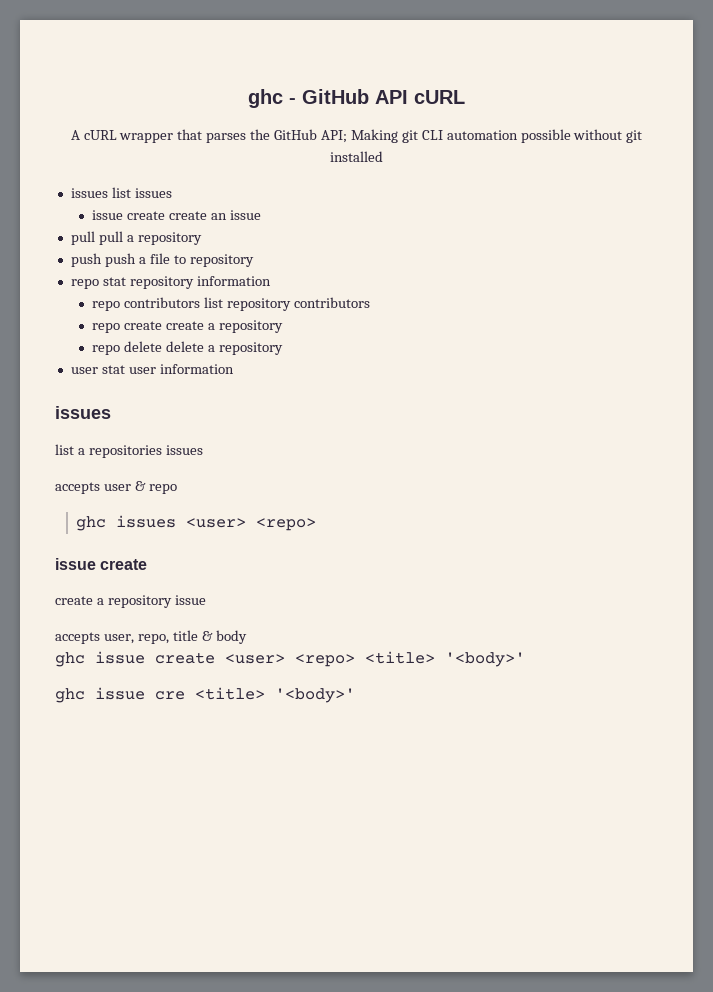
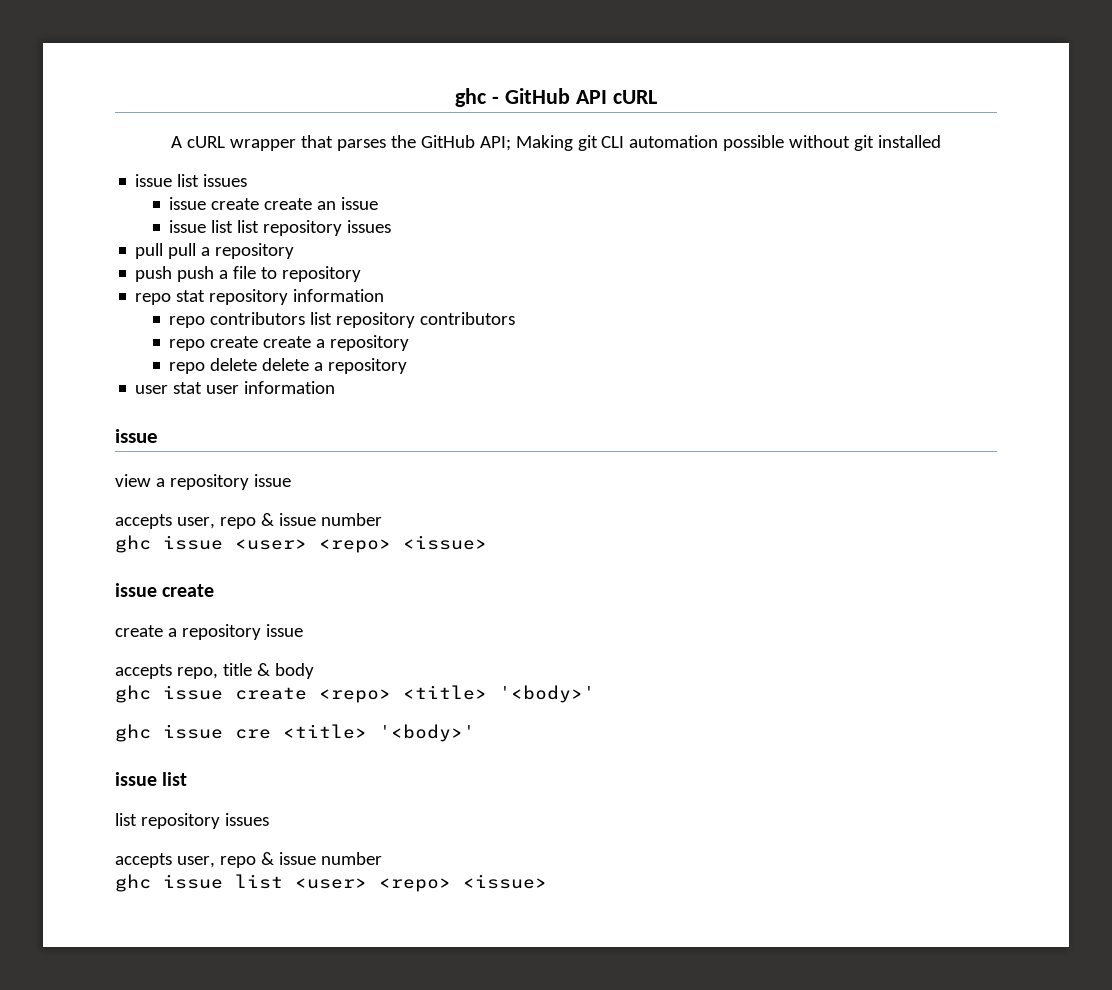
[70,188,108,198] issues -> [135,174,173,187] issue
(261, 215) none -> [169,220,392,236] // issue list list repository issues
[55,406,111,419] [55,444,203,458] [55,481,177,494] [76,515,317,531] issues // list a repositories issues // accepts user & repo // ghc issues <user> <repo> -> [115,429,158,443] [115,474,291,490] [115,513,382,529] [115,535,487,553] issue // view a repository issue // accepts user, repo & issue number // ghc issue <user> <repo> <issue>
[103,634,134,644] user, -> (172, 671) none
[225,654,285,664] <user> -> (307, 693) none
(355, 695) none -> [115,772,188,786] [115,813,269,829] [115,852,382,868] [115,874,547,892] // issue list // list repository issues // accepts user, repo & issue number // ghc issue list <user> <repo> <issue>

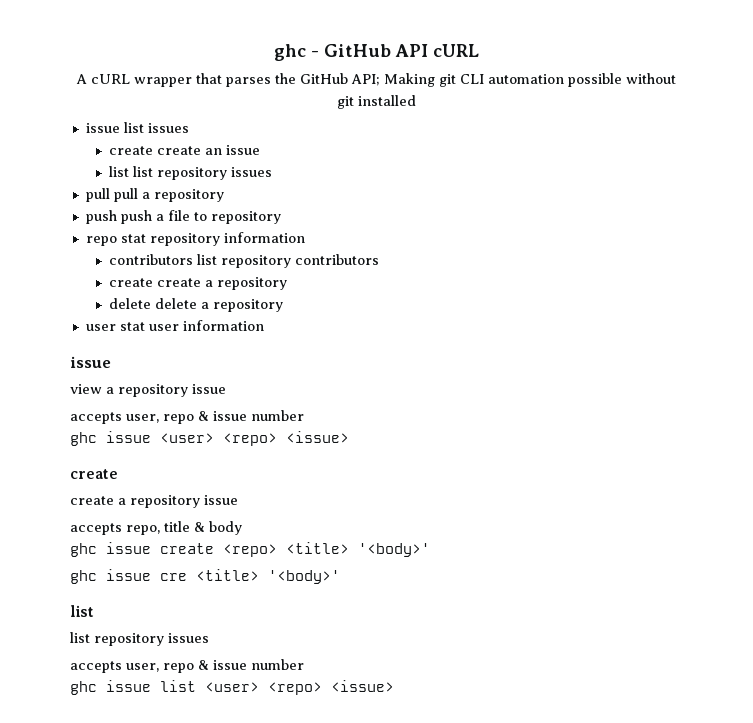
[169,197,207,210] issue -> (189, 128) none
[169,220,207,233] issue -> (261, 150) none
[169,316,206,328] repo -> (305, 237) none
[169,339,206,351] repo -> (380, 259) none
[169,362,206,374] repo -> (288, 283) none
[115,583,157,597] issue -> (349, 437) none
[115,772,157,786] issue -> (340, 577) none

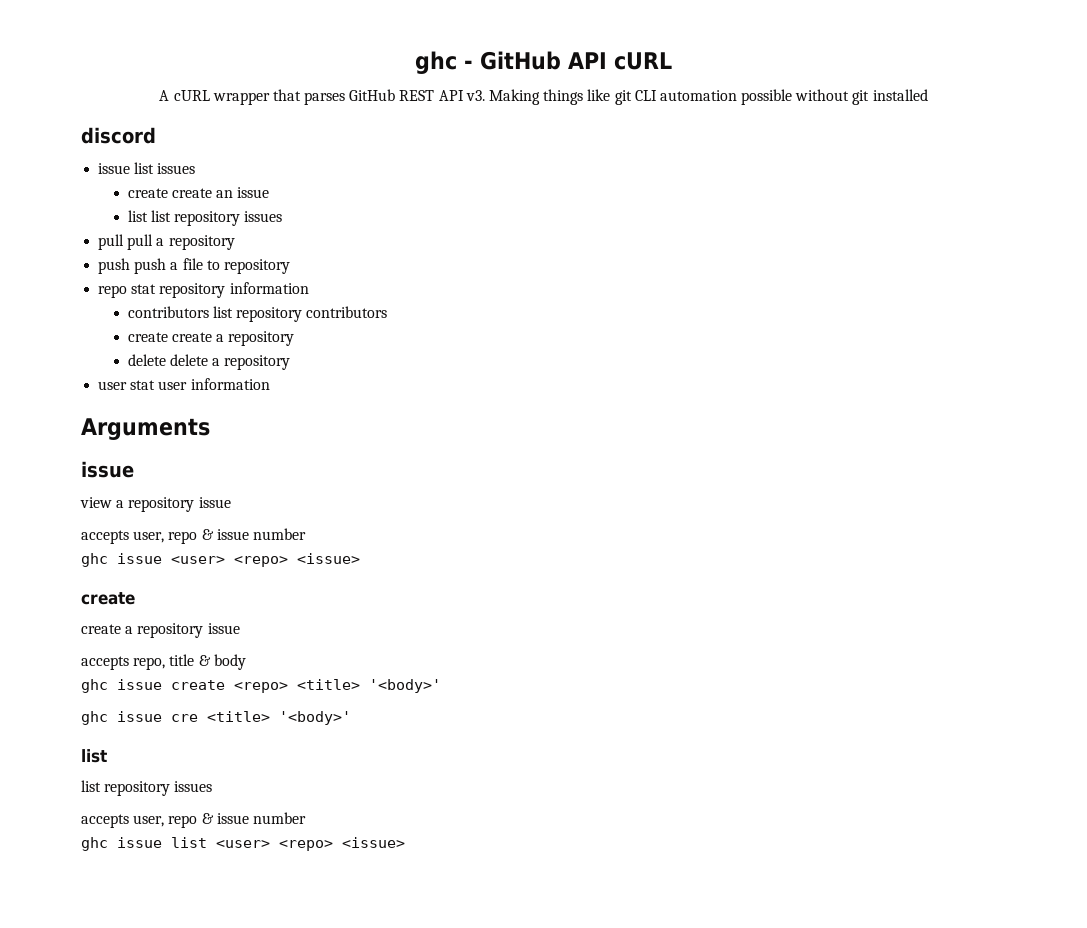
[275,73,435,87] the GitHub API; Making -> [349,89,611,105] GitHub REST API v3. Making things like
(416, 100) none -> [81,127,156,144] // discord
(264, 325) none -> [81,418,210,440] // Arguments

